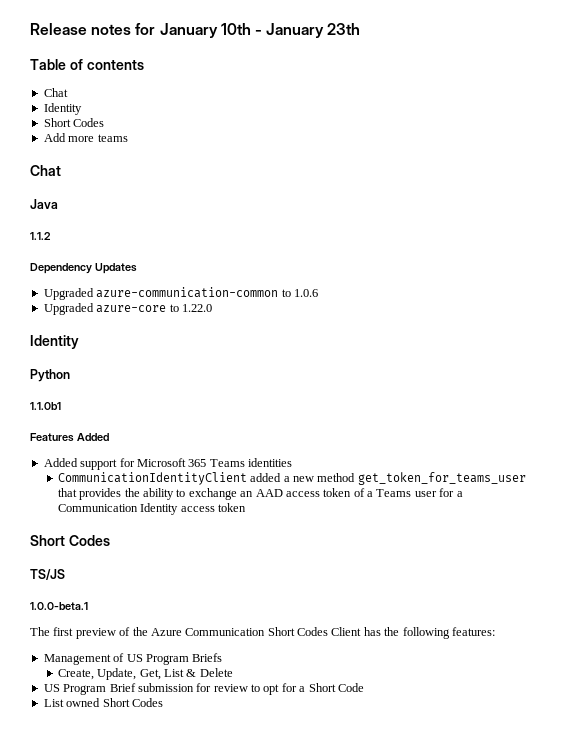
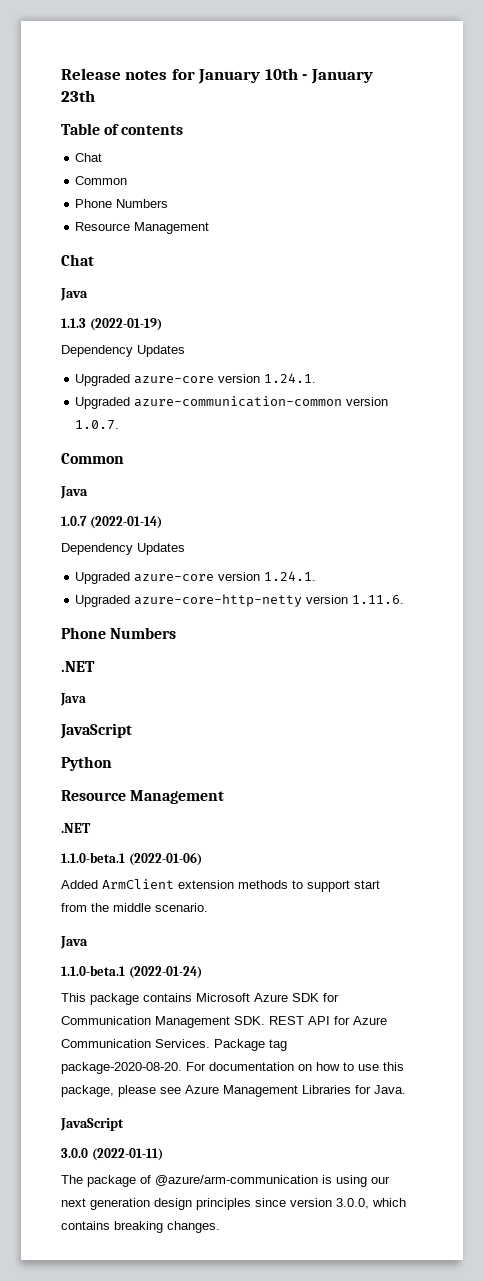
[43,103,82,115] [43,118,105,127] [43,133,128,142] Identity // Short Codes // Add more teams -> [75,176,128,185] [75,199,169,208] [75,222,210,234] Common // Phone Numbers // Resource Management
[30,232,51,240] [30,263,137,274] [43,287,318,300] [43,303,212,315] [30,335,79,349] [30,369,70,382] [30,402,61,410] [30,433,109,442] [43,458,292,470] [57,472,526,485] [57,488,463,500] [57,503,247,515] [30,535,110,546] [30,569,65,580] [30,602,88,610] [30,627,495,639] [43,653,223,665] [57,668,233,680] [43,683,364,695] [43,698,163,707] 1.1.2 // Dependency Updates // Upgraded azure-communication-common to 1.0.6 // Upgraded azure-core to 1.22.0 // Identity // Python // 1.1.0b1 // Features Added // Added support for Microsoft 365 Teams identities // CommunicationIdentityClient added a new method get_token_for_teams_user that provides the ability to exchange an AAD access token of a Teams user for a Communication Identity access token // Short Codes // TS/JS // 1.0.0-beta.1 // The first preview of the Azure Communication Short Codes Client has the following features: // Management of US Program Briefs // Create, Update, Get, List & Delete // US Program Brief submission for review to opt for a Short Code // List owned Short Codes -> [61,318,162,331] [61,345,185,357] [75,373,317,386] [75,396,389,409] [75,420,120,430] [61,453,124,464] [60,486,88,499] [61,516,162,529] [61,543,185,555] [75,571,317,584] [75,594,405,607] [61,627,177,639] [61,661,95,672] [60,693,86,706] [60,723,132,739] [61,756,112,771] [61,790,225,804] [61,823,91,833] [61,852,202,866] [61,879,380,892] [61,903,208,912] [60,936,88,949] [61,965,202,979] [61,993,339,1005] [61,1016,387,1028] [61,1039,287,1051] [61,1062,404,1074] [61,1085,406,1097] [60,1118,124,1131] [61,1148,163,1161] [61,1175,390,1187] [61,1198,406,1210] [61,1221,220,1233] 1.1.3 (2022-01-19) // Dependency Updates // Upgraded azure-core version 1.24.1. // Upgraded azure-communication-common version 1.0.7. // Common // Java // 1.0.7 (2022-01-14) // Dependency Updates // Upgraded azure-core version 1.24.1. // Upgraded azure-core-http-netty version 1.11.6. // Phone Numbers // .NET // Java // JavaScript // Python // Resource Management // .NET // 1.1.0-beta.1 (2022-01-06) // Added ArmClient extension methods to support start from the middle scenario. // Java // 1.1.0-beta.1 (2022-01-24) // This package contains Microsoft Azure SDK for Communication Management SDK. REST API for Azure Communication Services. Package tag package-2020-08-20. For documentation on how to use this package, please see Azure Management Libraries for Java. // JavaScript // 3.0.0 (2022-01-11) // The package of @azure/arm-communication is using our next generation design principles since version 3.0.0, which contains breaking changes.

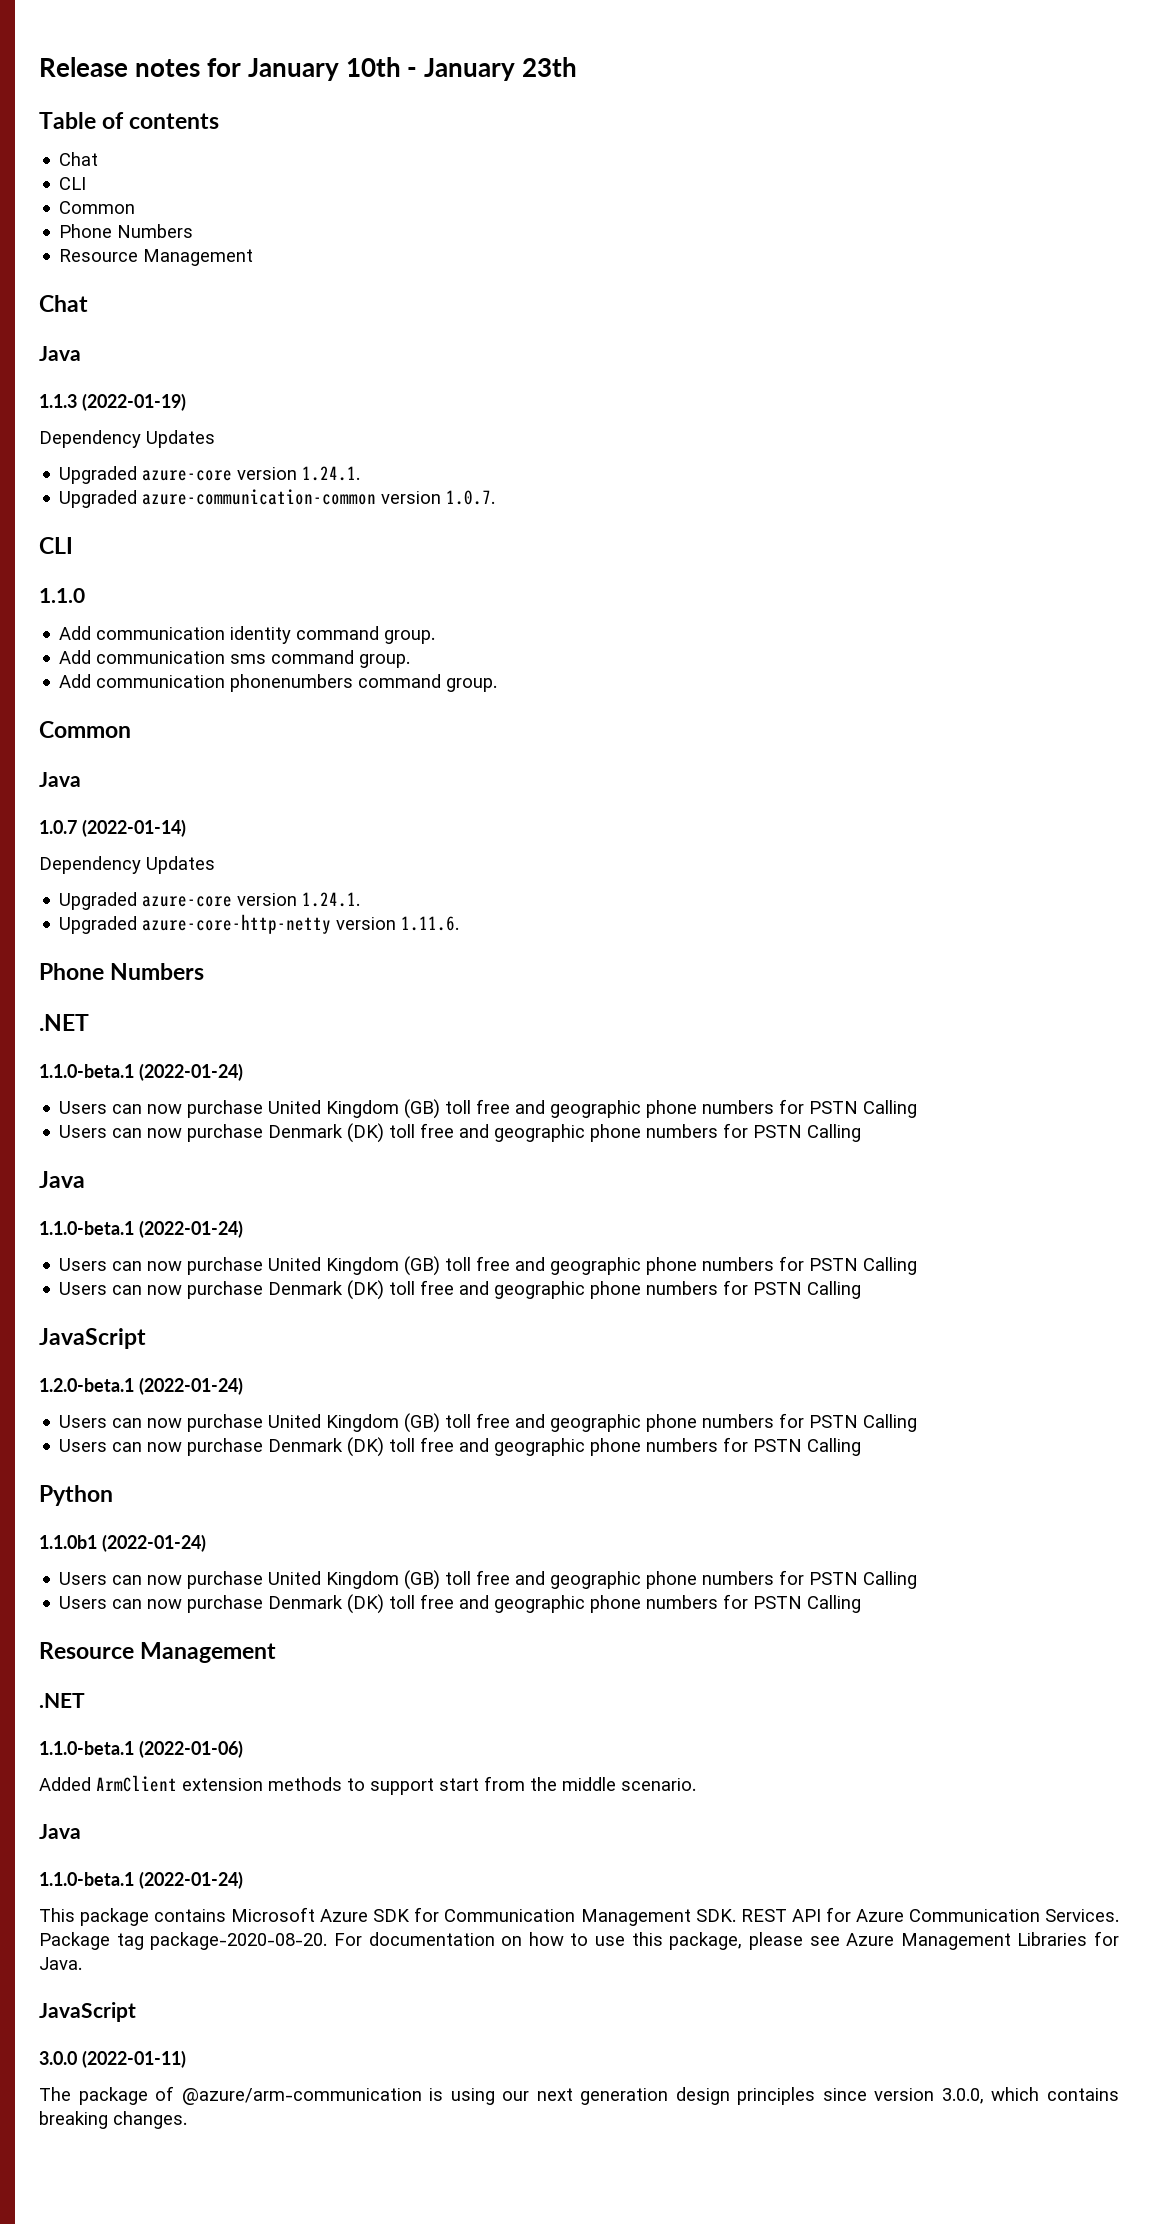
(103, 157) none -> [59,177,87,190] // CLI
(120, 425) none -> [39,537,73,554] [39,588,85,603] [59,626,436,644] [59,650,411,668] [59,674,498,692] // CLI // 1.1.0 // Add communication identity command group. // Add communication sms command group. // Add communication phonenumbers command group.
[60,693,86,706] [60,723,132,739] [61,756,112,771] Java // JavaScript // Python -> [39,1063,243,1081] [59,1099,918,1119] [59,1123,862,1143] [39,1171,85,1188] [39,1220,243,1238] [59,1256,918,1276] [59,1280,862,1300] [39,1328,146,1349] [39,1377,243,1395] [59,1413,918,1433] [59,1437,862,1457] [39,1485,113,1506] [39,1534,206,1552] [59,1570,918,1590] [59,1594,862,1614] 1.1.0-beta.1 (2022-01-24) // Users can now purchase United Kingdom (GB) toll free and geographic phone numbers for PSTN Calling // Users can now purchase Denmark (DK) toll free and geographic phone numbers for PSTN Calling // Java // 1.1.0-beta.1 (2022-01-24) // Users can now purchase United Kingdom (GB) toll free and geographic phone numbers for PSTN Calling // Users can now purchase Denmark (DK) toll free and geographic phone numbers for PSTN Calling // JavaScript // 1.2.0-beta.1 (2022-01-24) // Users can now purchase United Kingdom (GB) toll free and geographic phone numbers for PSTN Calling // Users can now purchase Denmark (DK) toll free and geographic phone numbers for PSTN Calling // Python // 1.1.0b1 (2022-01-24) // Users can now purchase United Kingdom (GB) toll free and geographic phone numbers for PSTN Calling // Users can now purchase Denmark (DK) toll free and geographic phone numbers for PSTN Calling

